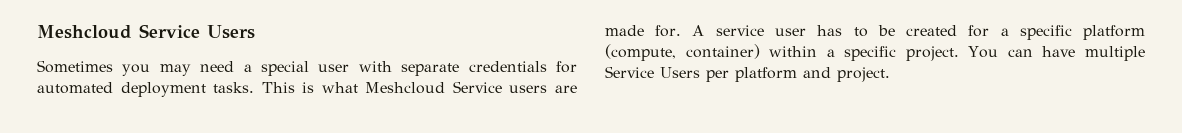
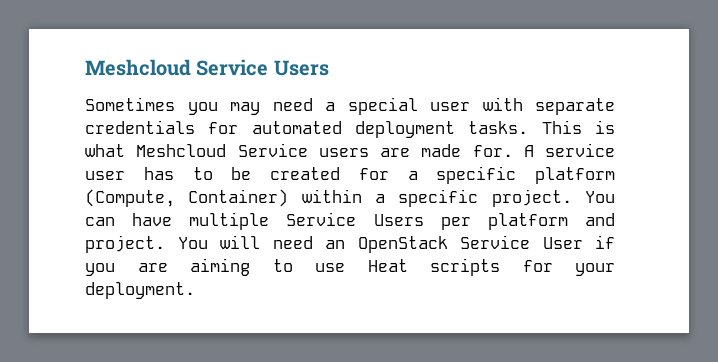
[605,44,760,61] (compute, container) -> [85,189,289,207] (Compute, Container)
(890, 74) none -> [177,235,615,253] [85,258,615,276] [85,282,195,299] You will need an OpenStack Service User if you are aiming to use Heat scripts for your deployment.

